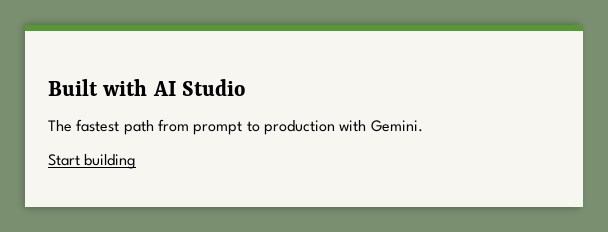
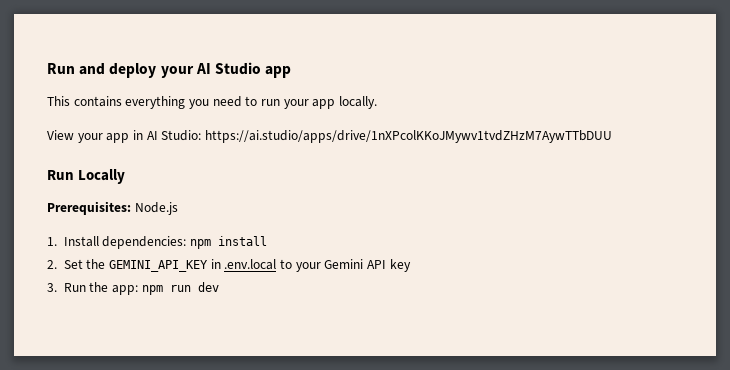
[48,79,246,96] [48,119,423,135] [48,154,137,169] Built with AI Studio // The fastest path from prompt to production with Gemini. // Start building -> [47,62,292,78] [47,96,377,109] [47,130,612,143] [47,169,126,184] [47,201,178,215] [47,236,268,249] [47,259,411,272] [47,282,219,295] Run and deploy your AI Studio app // This contains everything you need to run your app locally. // View your app in AI Studio: https://ai.studio/apps/drive/1nXPcolKKoJMywv1tvdZHzM7AywTTbDUU // Run Locally // Prerequisites: Node.js // 1. Install dependencies: npm install // 2. Set the GEMINI_API_KEY in .env.local to your Gemini API key // 3. Run the app: npm run dev

